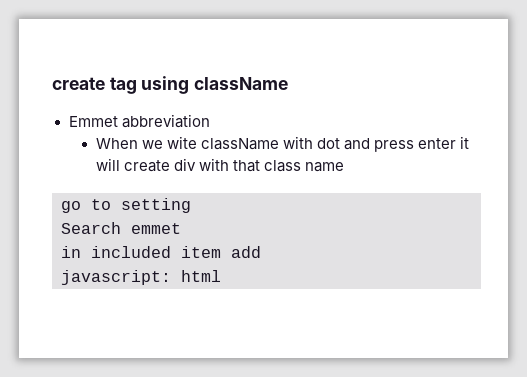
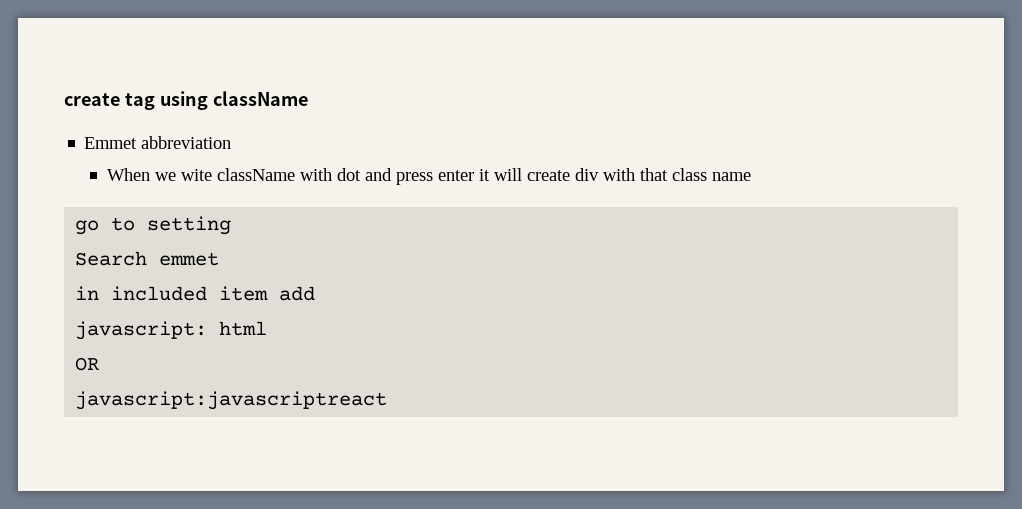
(221, 276) none -> [75,357,100,371] [75,391,388,410] // OR // javascript:javascriptreact

